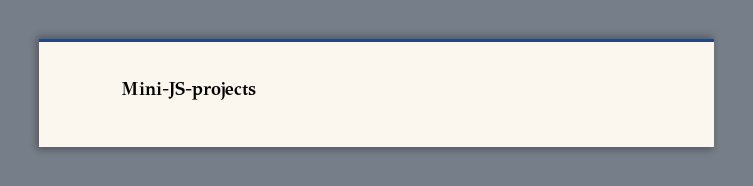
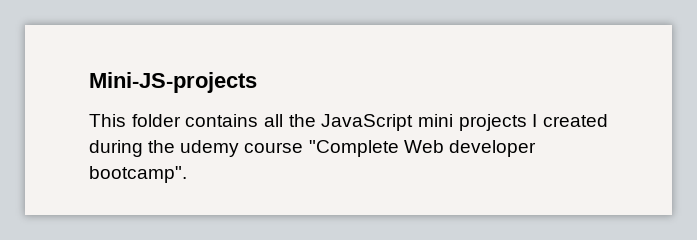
(256, 90) none -> [89,114,609,131] [89,140,536,157] [89,166,187,183] // This folder contains all the JavaScript mini projects I created during the udemy course "Complete Web developer bootcamp".

